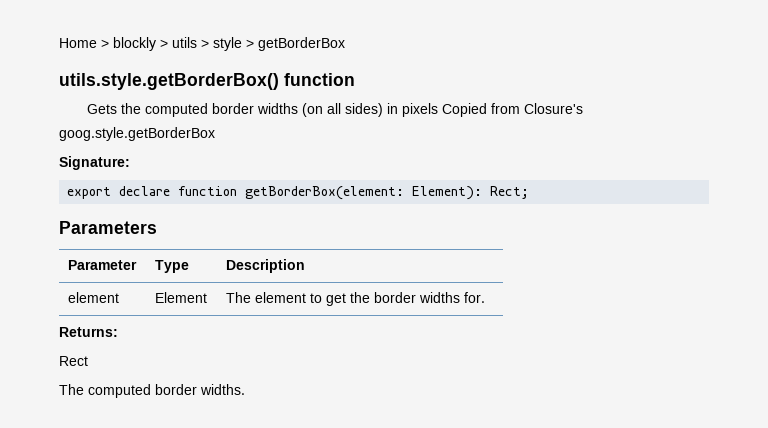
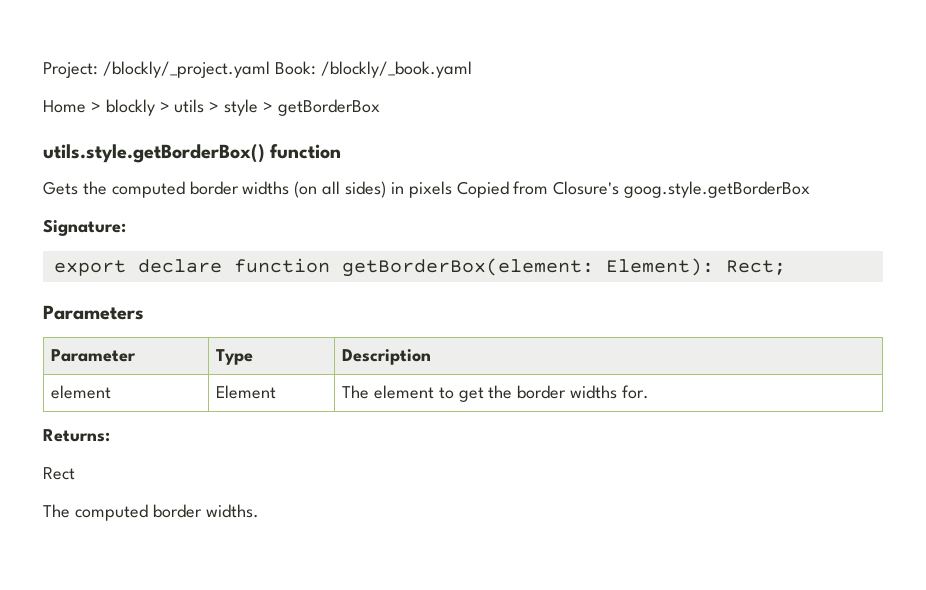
(59, 43) none -> [43,61,472,78] Project: /blockly/_project.yaml Book: /blockly/_book.yaml //

